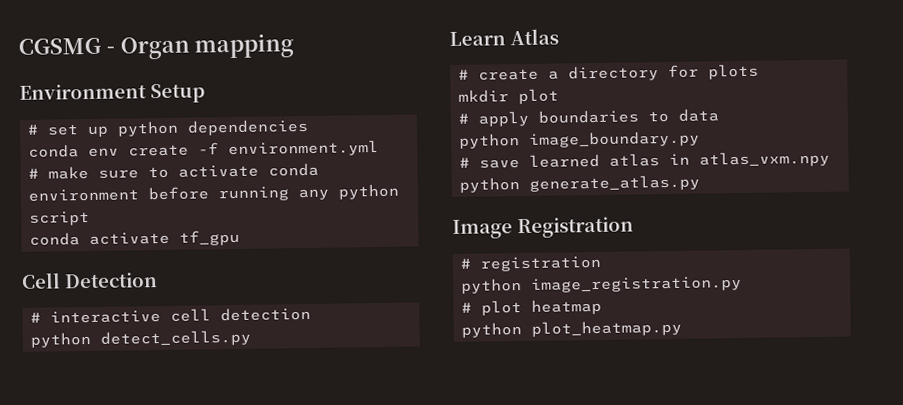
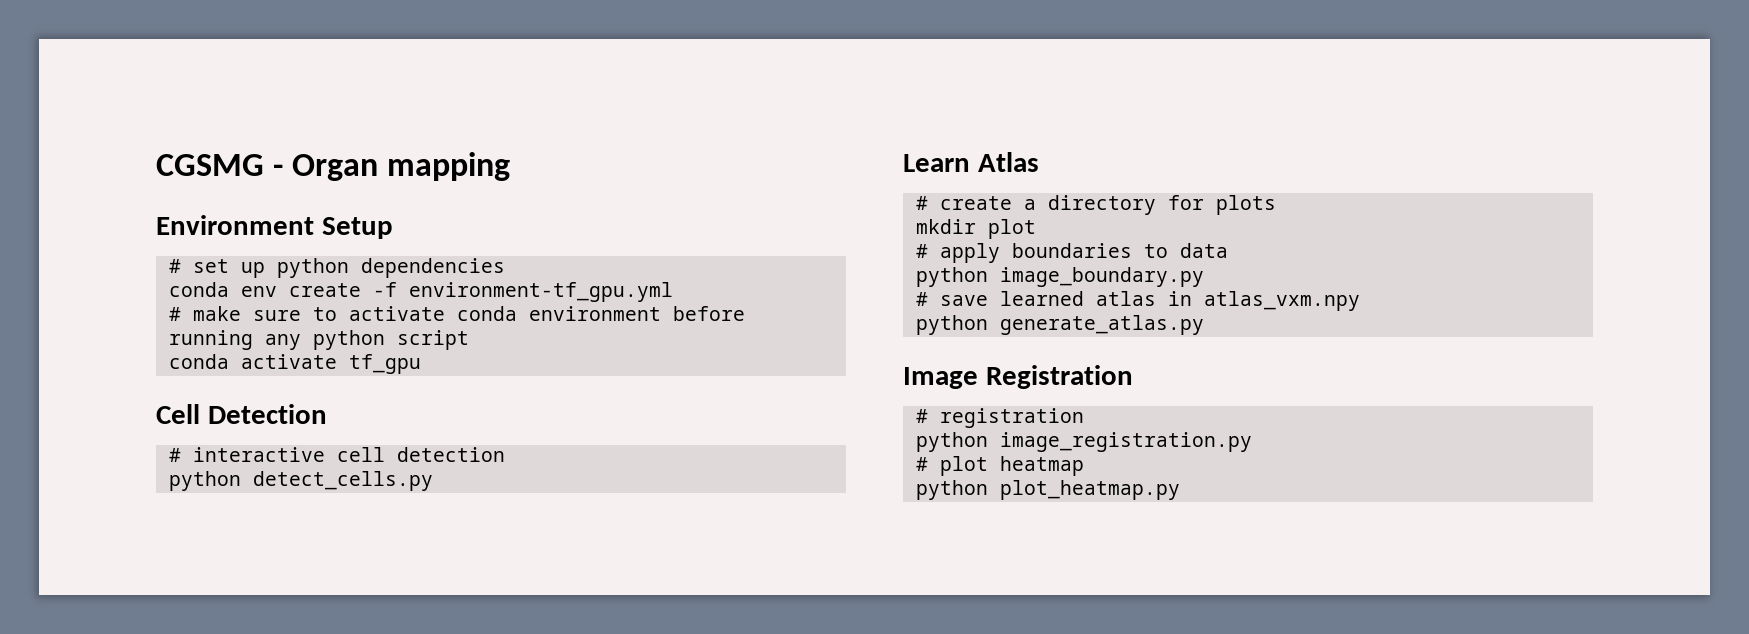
[228,139,380,158] environment.yml -> [408,282,673,302] environment-tf_gpu.yml

